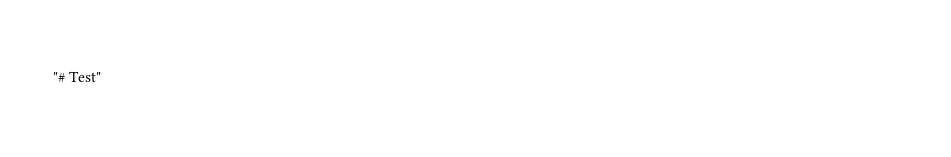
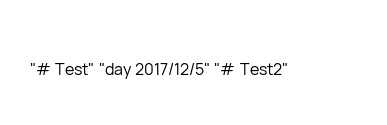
(102, 76) none -> [98,63,288,79] "day 2017/12/5" "# Test2"

